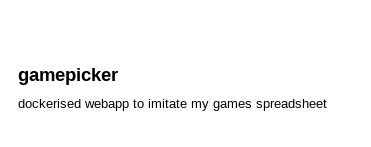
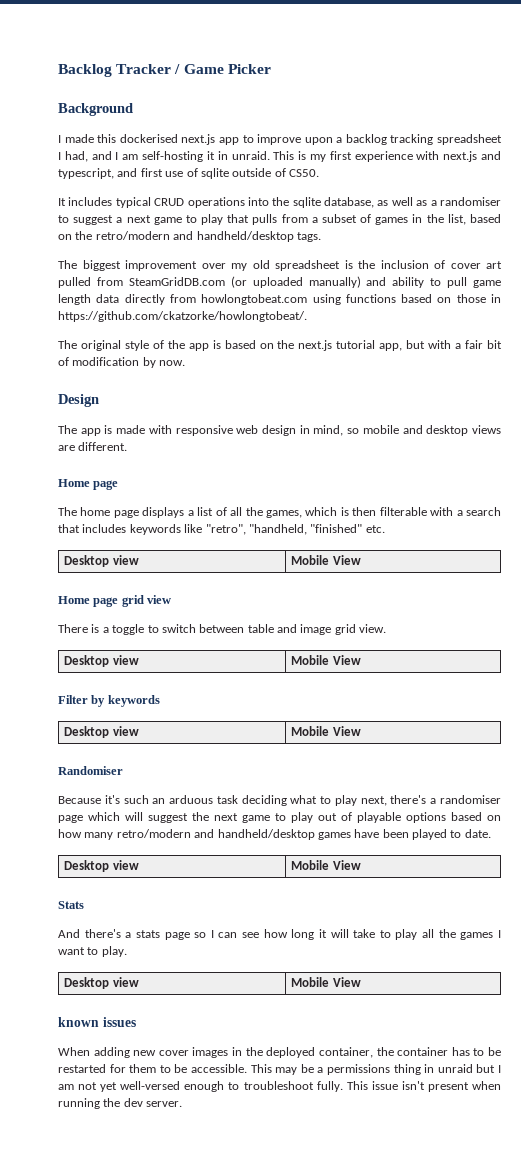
[18,68,118,85] [18,99,327,111] gamepicker // dockerised webapp to imitate my games spreadsheet -> [58,64,271,77] [58,103,133,116] [58,134,502,145] [58,151,501,162] [58,168,319,179] [58,197,501,208] [58,214,502,225] [58,231,321,242] [58,260,502,271] [58,276,501,288] [58,294,502,305] [58,311,307,322] [58,340,502,351] [58,357,186,368] [58,394,99,407] [58,425,502,436] [58,442,128,451] [58,479,119,490] [58,507,501,518] [58,524,385,535] [64,555,139,567] [291,555,361,565] [58,595,172,607] [58,624,387,635] [64,655,139,667] [291,655,361,665] [58,695,160,707] [64,726,139,738] [291,726,361,736] [58,766,123,775] [58,795,502,806] [58,812,501,823] [58,829,491,840] [64,860,139,872] [291,860,361,870] [58,901,84,909] [58,929,502,940] [58,946,127,957] [64,977,139,989] [291,977,361,987] [58,1017,136,1027] [58,1047,502,1058] [58,1064,502,1075] [58,1081,501,1092] [58,1098,183,1109] Backlog Tracker / Game Picker // Background // I made this dockerised next.js app to improve upon a backlog tracking spreadsheet I had, and I am self-hosting it in unraid. This is my first experience with next.js and typescript, and first use of sqlite outside of CS50. // It includes typical CRUD operations into the sqlite database, as well as a randomiser to suggest a next game to play that pulls from a subset of games in the list, based on the retro/modern and handheld/desktop tags. // The biggest improvement over my old spreadsheet is the inclusion of cover art pulled from SteamGridDB.com (or uploaded manually) and ability to pull game length data directly from howlongtobeat.com using functions based on those in https://github.com/ckatzorke/howlongtobeat/. // The original style of the app is based on the next.js tutorial app, but with a fair bit of modification by now. // Design // The app is made with responsive web design in mind, so mobile and desktop views are different. // Home page // The home page displays a list of all the games, which is then filterable with a search that includes keywords like "retro", "handheld, "finished" etc. // Desktop view | Mobile View // Home page grid view // There is a toggle to switch between table and image grid view. // Desktop view | Mobile View // Filter by keywords // Desktop view | Mobile View // Randomiser // Because it's such an arduous task deciding what to play next, there's a randomiser page which will suggest the next game to play out of playable options based on how many retro/modern and handheld/desktop games have been played to date. // Desktop view | Mobile View // Stats // And there's a stats page so I can see how long it will take to play all the games I want to play. // Desktop view | Mobile View // known issues // When adding new cover images in the deployed container, the container has to be restarted for them to be accessible. This may be a permissions thing in unraid but I am not yet well-versed enough to troubleshoot fully. This issue isn't present when running the dev server.

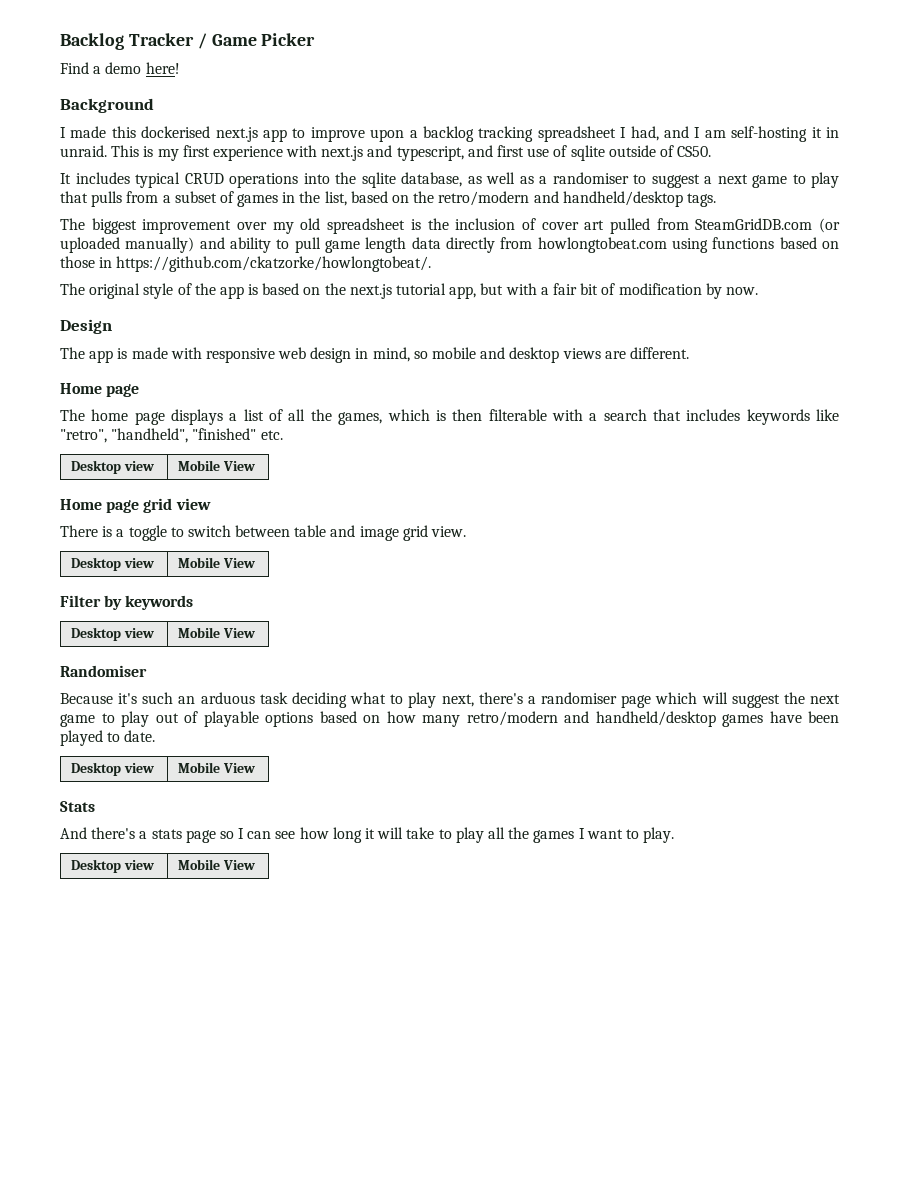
(271, 69) none -> [60,62,180,74] // Find a demo here!
[248,524,307,535] "handheld, -> [111,428,189,443] "handheld",
[58,1017,136,1027] [58,1047,502,1058] [58,1064,502,1075] [58,1081,501,1092] [58,1098,183,1109] // known issues // When adding new cover images in the deployed container, the container has to be restarted for them to be accessible. This may be a permissions thing in unraid but I am not yet well-versed enough to troubleshoot fully. This issue isn't present when running the dev server. -> (255, 865) none

